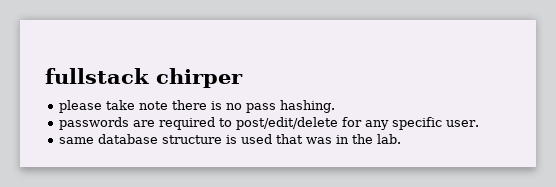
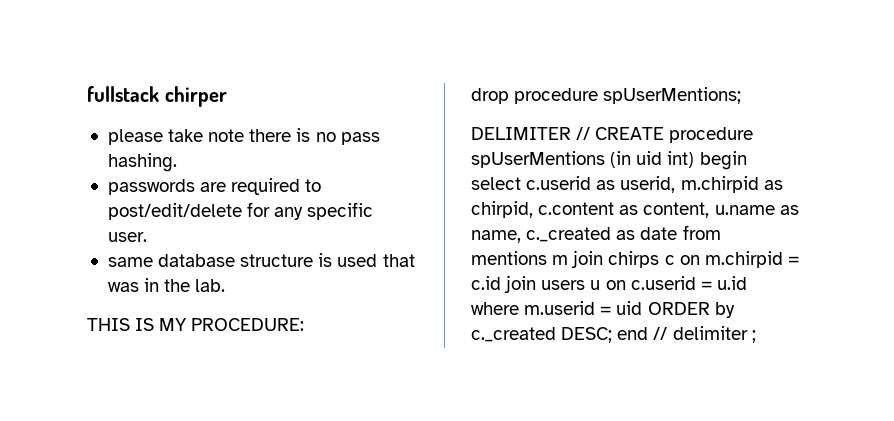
(402, 139) none -> [87,318,305,331] [471,87,742,104] [471,127,754,143] [471,151,747,170] [471,176,783,193] [471,201,799,218] [471,225,721,243] [471,250,799,268] [471,275,747,293] [471,301,735,318] [471,326,756,343] // THIS IS MY PROCEDURE: // drop procedure spUserMentions; // DELIMITER // CREATE procedure spUserMentions (in uid int) begin select c.userid as userid, m.chirpid as chirpid, c.content as content, u.name as name, c._created as date from mentions m join chirps c on m.chirpid = c.id join users u on c.userid = u.id where m.userid = uid ORDER by c._created DESC; end // delimiter ;

